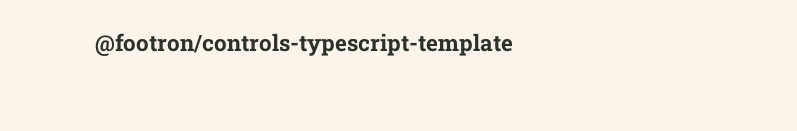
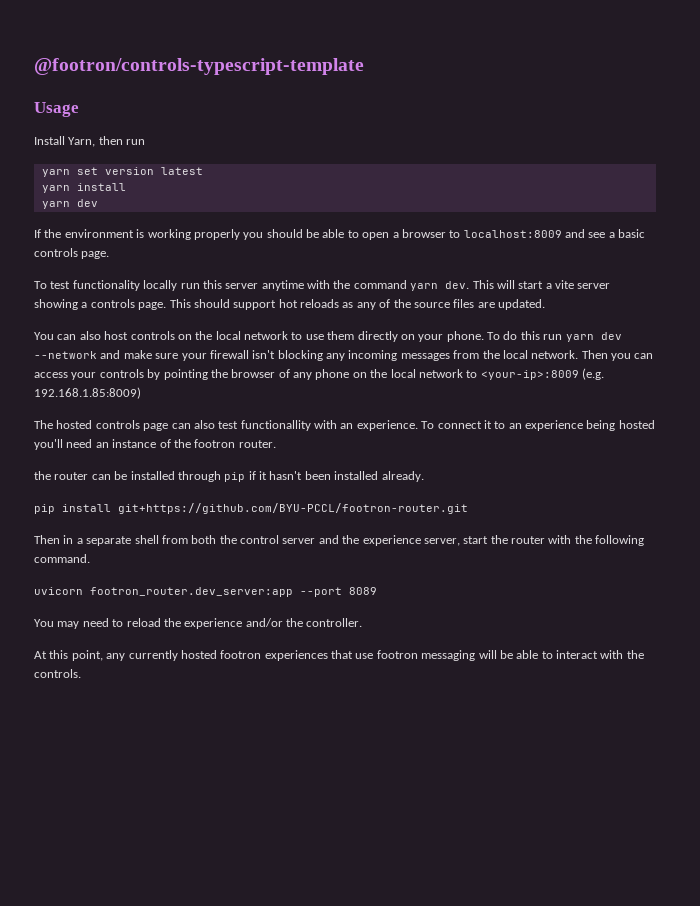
(513, 44) none -> [34,102,79,117] [34,136,146,147] [41,167,203,177] [41,183,126,193] [41,199,98,209] [34,229,646,240] [34,248,110,259] [34,280,611,291] [34,299,545,310] [34,331,622,342] [34,350,654,361] [34,368,604,380] [34,387,141,399] [34,420,655,431] [34,439,276,450] [34,471,424,482] [34,503,468,514] [34,535,645,546] [34,554,90,563] [34,587,377,597] [34,618,363,629] [34,650,644,661] [34,669,81,678] // Usage // Install Yarn, then run // yarn set version latest // yarn install // yarn dev // If the environment is working properly you should be able to open a browser to localhost:8009 and see a basic controls page. // To test functionality locally run this server anytime with the command yarn dev. This will start a vite server showing a controls page. This should support hot reloads as any of the source files are updated. // You can also host controls on the local network to use them directly on your phone. To do this run yarn dev --network and make sure your firewall isn't blocking any incoming messages from the local network. Then you can access your controls by pointing the browser of any phone on the local network to <your-ip>:8009 (e.g. 192.168.1.85:8009) // The hosted controls page can also test functionallity with an experience. To connect it to an experience being hosted you'll need an instance of the footron router. // the router can be installed through pip if it hasn't been installed already. // pip install git+https://github.com/BYU-PCCL/footron-router.git // Then in a separate shell from both the control server and the experience server, start the router with the following command. // uvicorn footron_router.dev_server:app --port 8089 // You may need to reload the experience and/or the controller. // At this point, any currently hosted footron experiences that use footron messaging will be able to interact with the controls.

